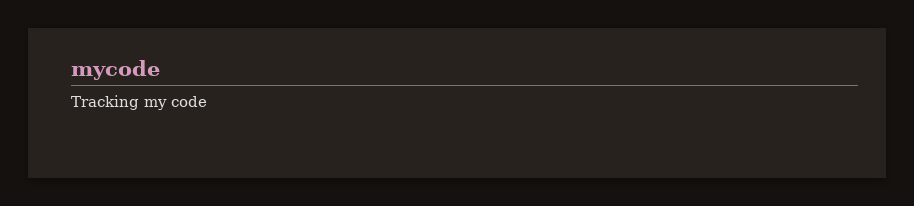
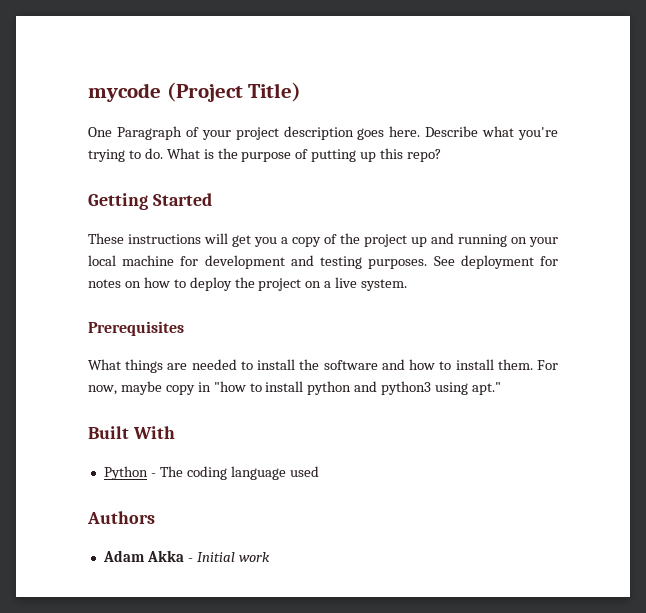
[71,95,207,110] // Tracking my code -> [166,82,302,102] [88,126,558,140] [88,148,442,162] [88,193,212,210] [88,233,558,247] [88,255,558,269] [88,277,408,291] [88,321,184,336] [88,359,558,373] [88,381,502,395] [88,426,175,439] [103,466,319,480] [87,511,155,524] [102,550,270,562] (Project Title) // One Paragraph of your project description goes here. Describe what you're trying to do. What is the purpose of putting up this repo? // Getting Started // These instructions will get you a copy of the project up and running on your local machine for development and testing purposes. See deployment for notes on how to deploy the project on a live system. // Prerequisites // What things are needed to install the software and how to install them. For now, maybe copy in "how to install python and python3 using apt." // Built With // Python - The coding language used // Authors // Adam Akka - Initial work

